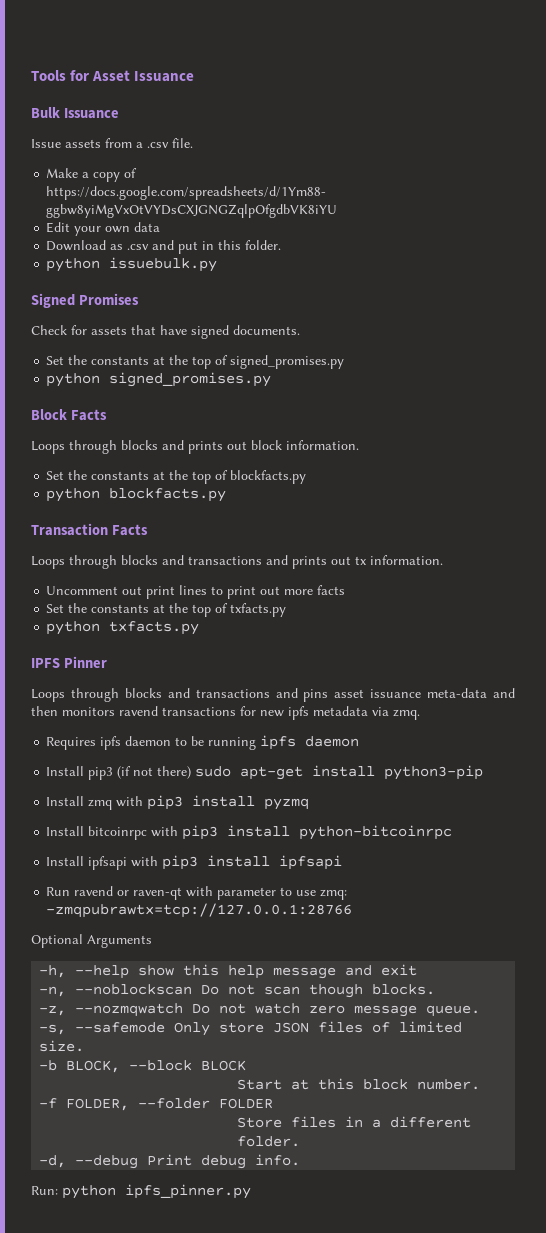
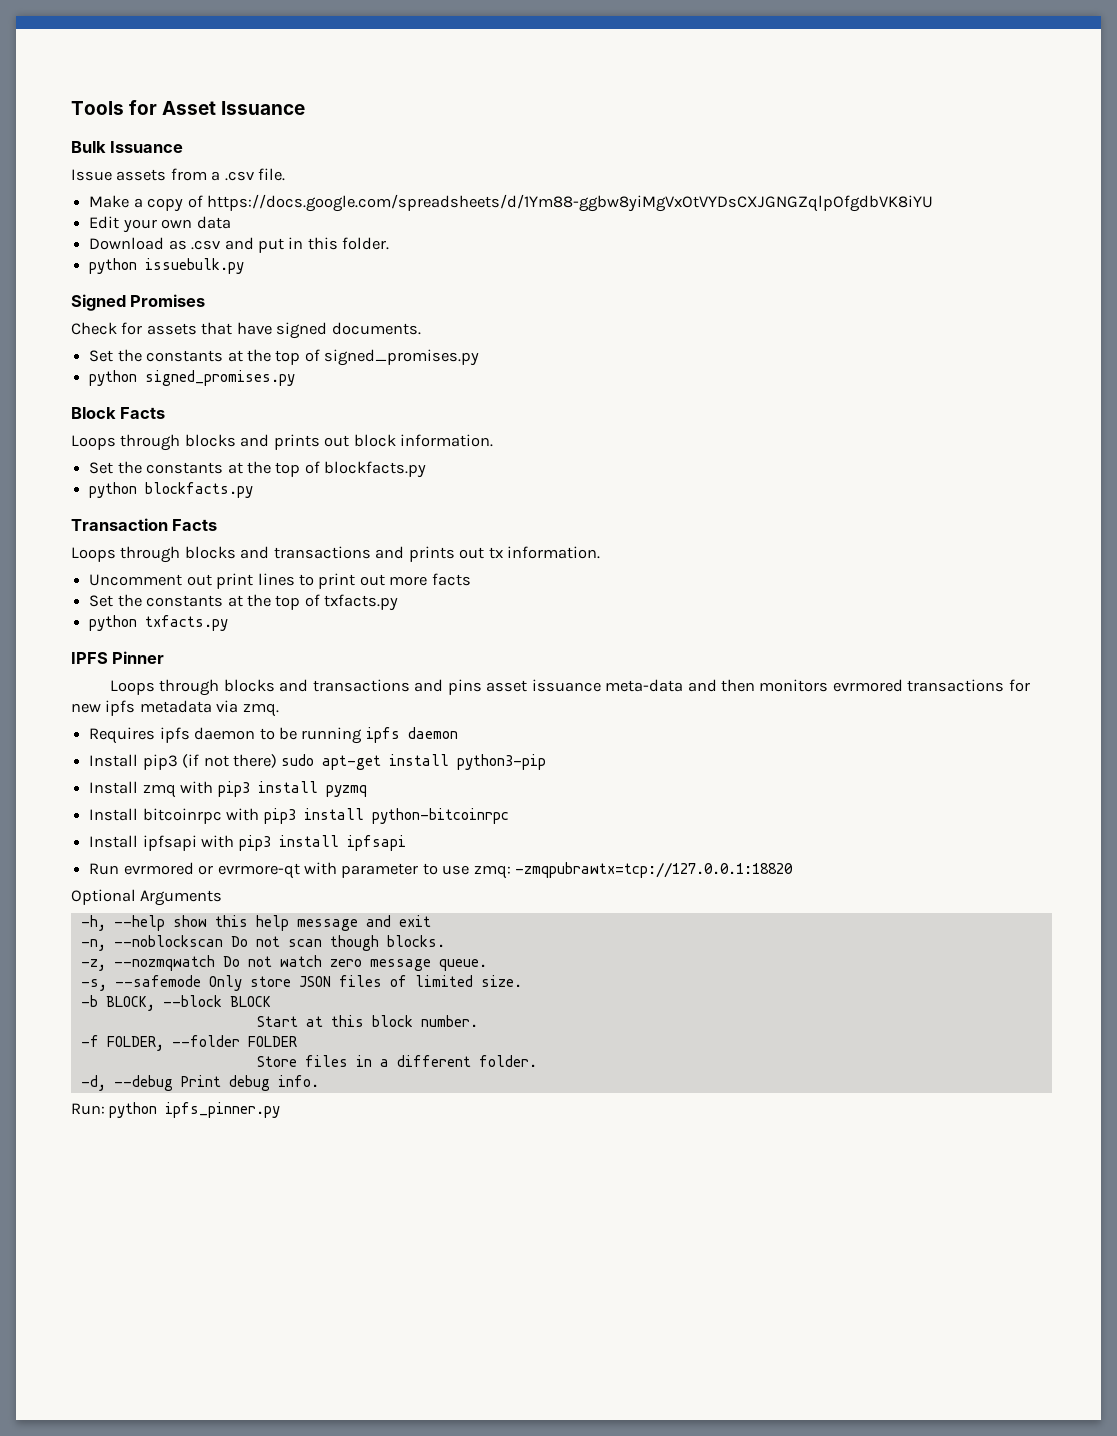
[119,706,158,716] ravend -> [832,679,903,692] evrmored
[74,886,183,900] ravend or raven-qt -> [123,862,300,879] evrmored or evrmore-qt
[46,903,353,918] -zmqpubrawtx=tcp://127.0.0.1:28766 -> [515,862,794,878] -zmqpubrawtx=tcp://127.0.0.1:18820

